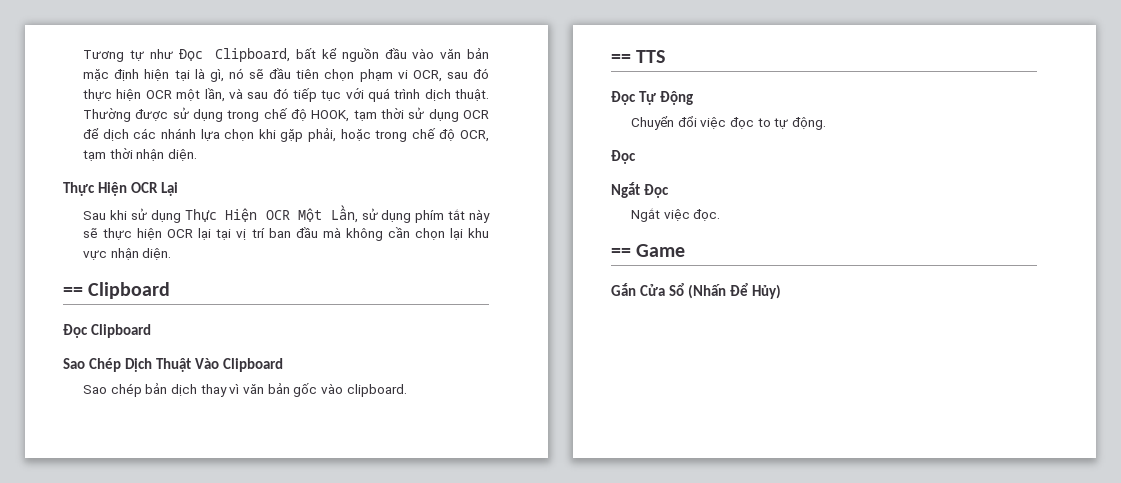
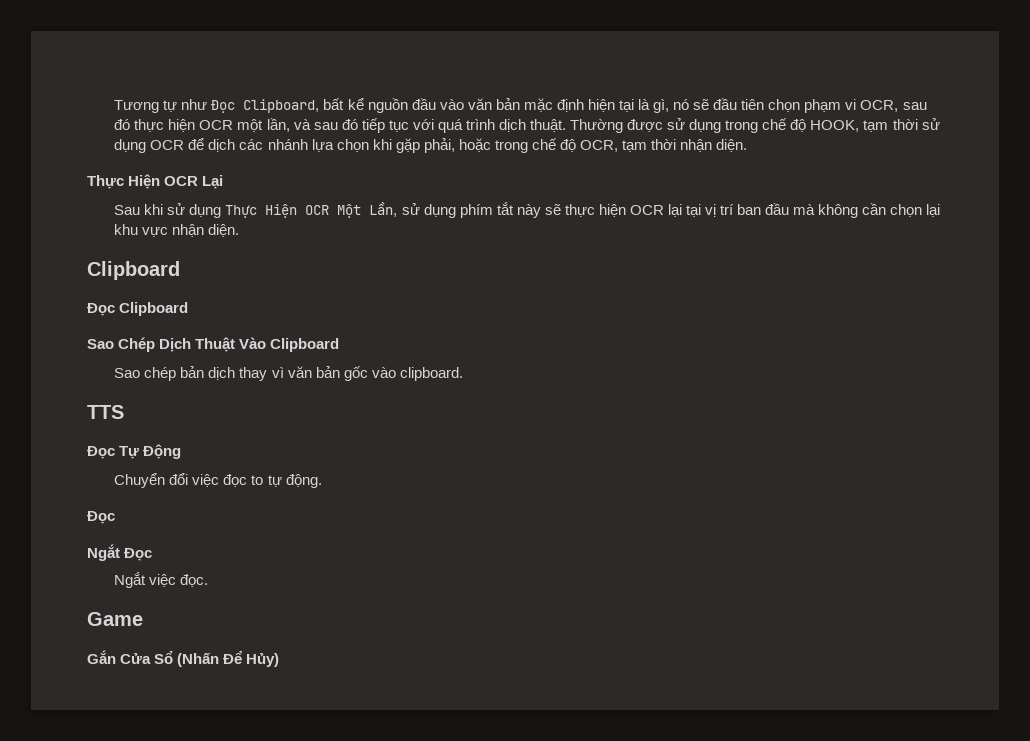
[63,287,83,296] == -> (240, 230) none
[611,54,631,63] == -> (463, 374) none
[611,248,631,257] == -> (209, 580) none

